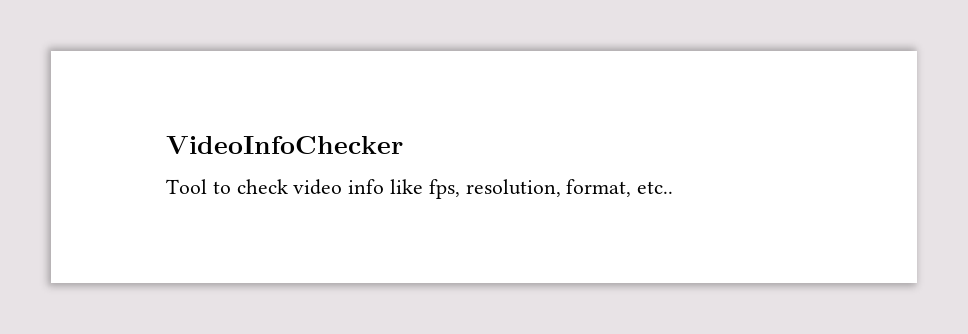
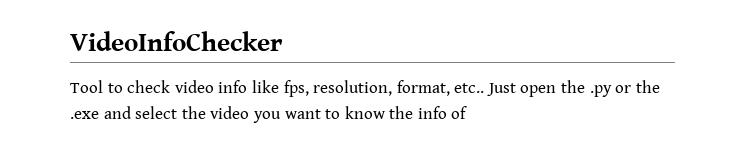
(674, 187) none -> [486,80,660,97] [70,106,468,123] Just open the .py or the .exe and select the video you want to know the info of

